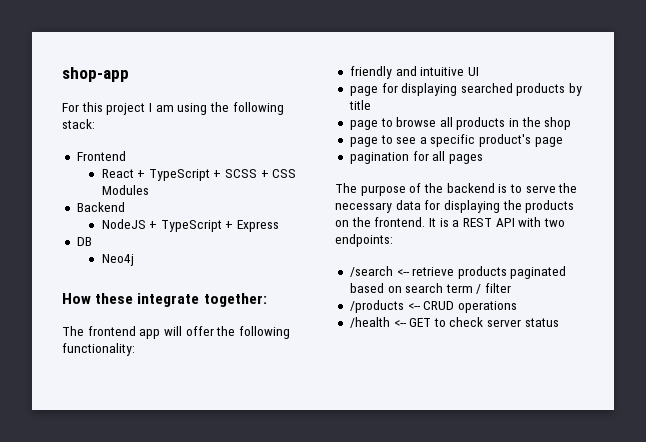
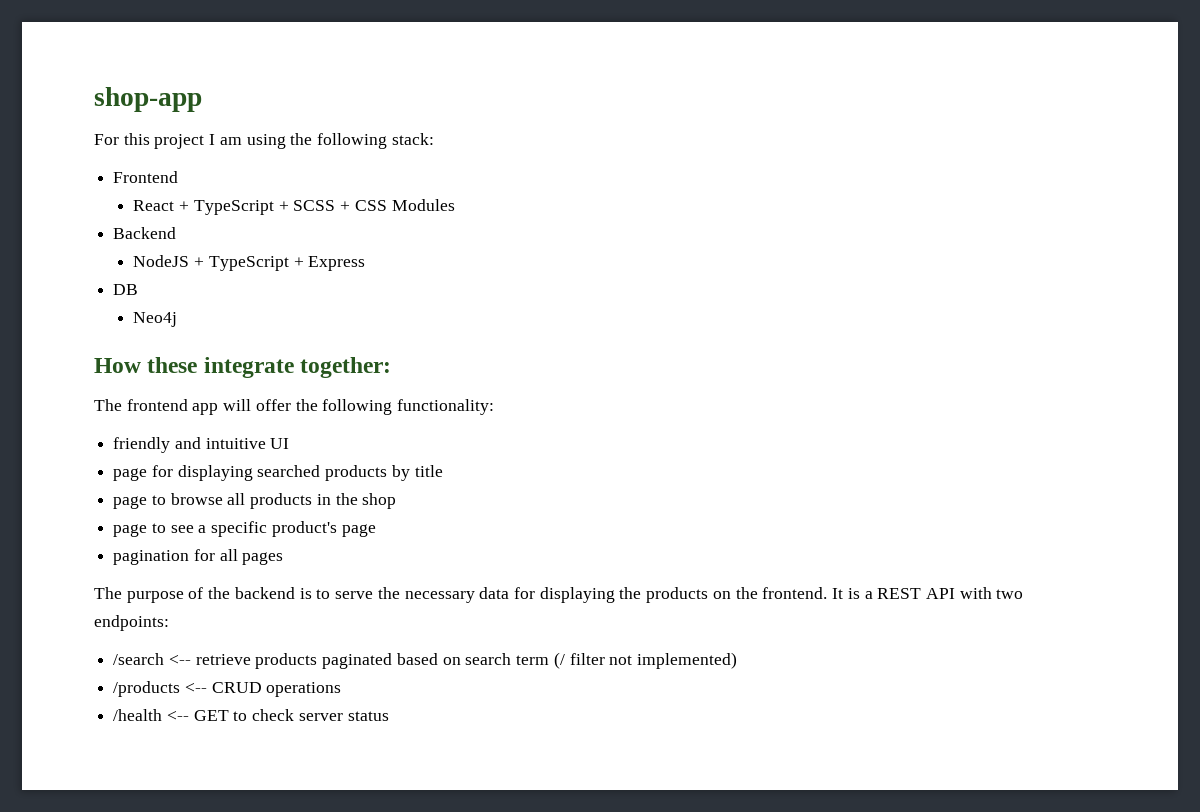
[476,284,482,294] / -> [553,652,565,669] (/
(512, 288) none -> [609,652,737,669] not implemented)

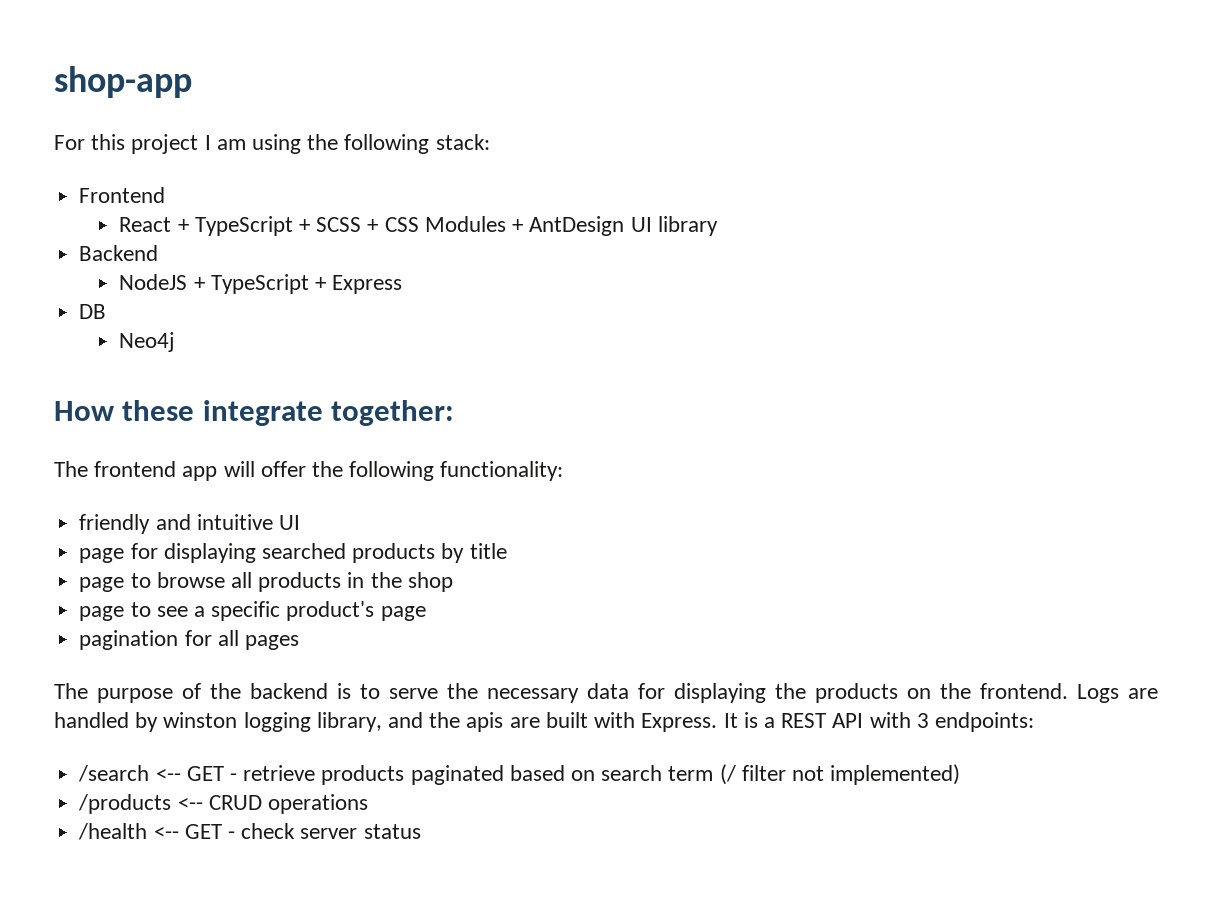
(455, 205) none -> [512,216,718,236] + AntDesign UI library
(828, 593) none -> [1077,684,1158,703] [54,712,718,732] Logs are handled by winston logging library, and the apis are built with Express.
[996,589,1024,599] two -> [916,713,929,728] 3
(191, 659) none -> [186,766,237,781] GET -
[233,711,248,721] to -> [227,831,235,839] -

